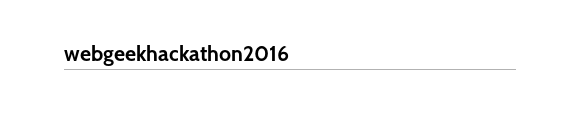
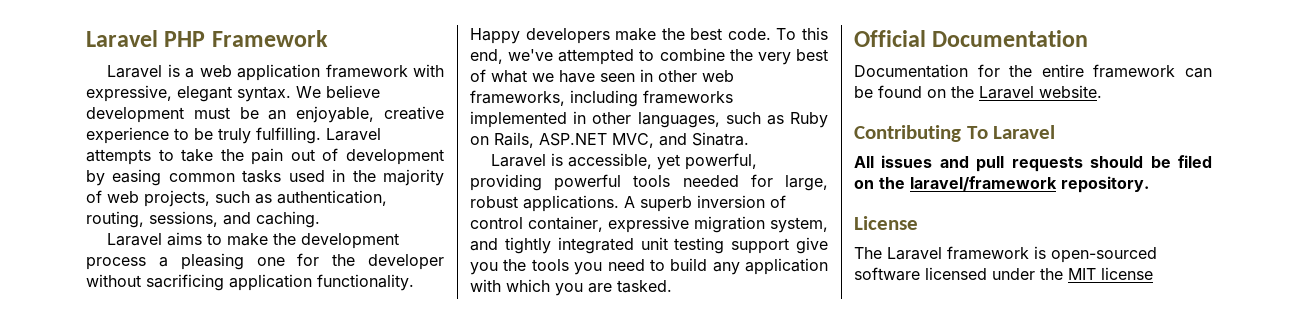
[64,45,289,66] webgeekhackathon2016 -> [86,30,328,47] [107,64,444,81] [86,85,380,102] [86,106,445,123] [86,127,381,144] [86,148,445,165] [86,169,444,186] [86,190,387,207] [86,211,320,228] [107,232,400,249] [86,253,444,270] [86,274,414,291] [470,27,828,44] [470,48,828,65] [470,69,734,83] [470,90,733,107] [470,111,828,128] [470,132,749,148] [491,153,758,170] [470,174,828,191] [470,195,786,212] [470,216,828,233] [470,237,828,254] [470,258,828,275] [470,279,672,296] [854,30,1089,47] [854,64,1212,78] [854,85,1102,99] [854,125,1056,142] [854,155,1212,172] [854,176,1149,193] [854,216,918,230] [854,246,1157,263] [854,267,1153,281] Laravel PHP Framework // Laravel is a web application framework with expressive, elegant syntax. We believe development must be an enjoyable, creative experience to be truly fulfilling. Laravel attempts to take the pain out of development by easing common tasks used in the majority of web projects, such as authentication, routing, sessions, and caching. // Laravel aims to make the development process a pleasing one for the developer without sacrificing application functionality. Happy developers make the best code. To this end, we've attempted to combine the very best of what we have seen in other web frameworks, including frameworks implemented in other languages, such as Ruby on Rails, ASP.NET MVC, and Sinatra. // Laravel is accessible, yet powerful, providing powerful tools needed for large, robust applications. A superb inversion of control container, expressive migration system, and tightly integrated unit testing support give you the tools you need to build any application with which you are tasked. // Official Documentation // Documentation for the entire framework can be found on the Laravel website. // Contributing To Laravel // All issues and pull requests should be filed on the laravel/framework repository. // License // The Laravel framework is open-sourced software licensed under the MIT license

